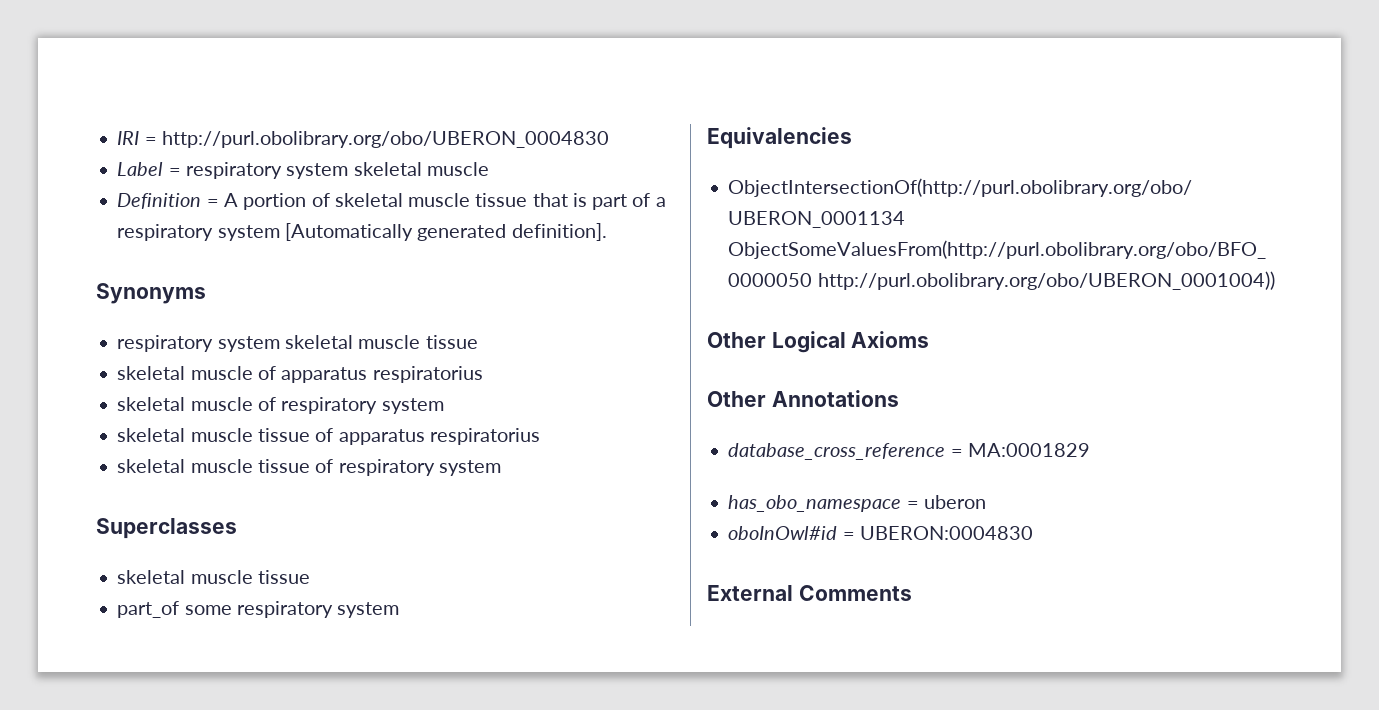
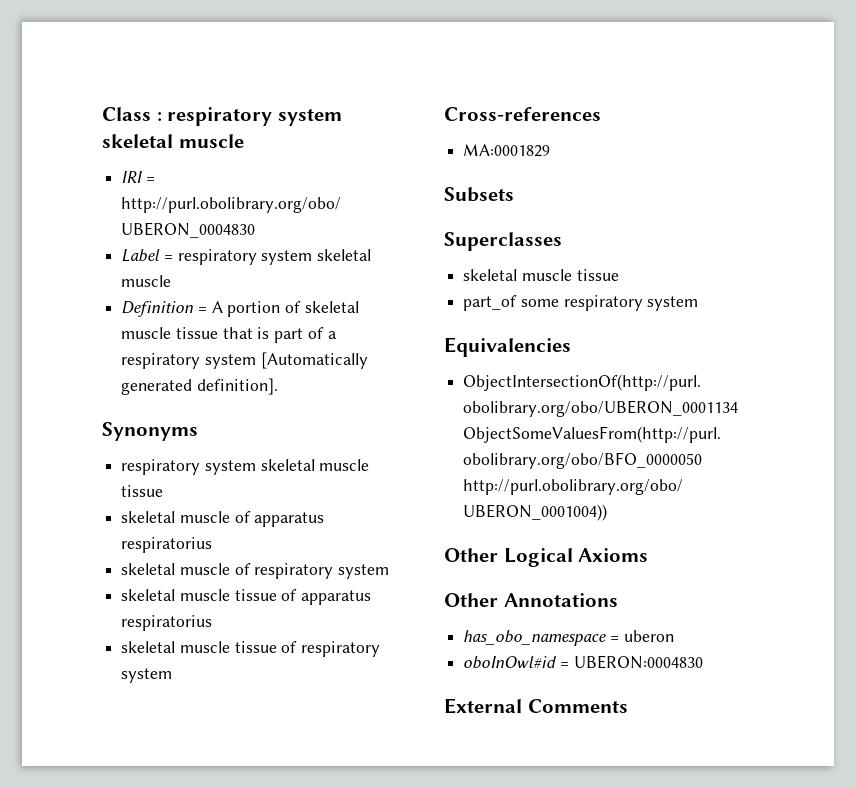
(117, 138) none -> [102,107,342,126] [102,134,244,148] Class : respiratory system skeletal muscle //
(501, 468) none -> [444,107,601,121] [463,144,551,157] [444,187,514,202] // Cross-references // MA:0001829 // Subsets
[728,443,1090,460] // database_cross_reference = MA:0001829 -> (618, 600) none

